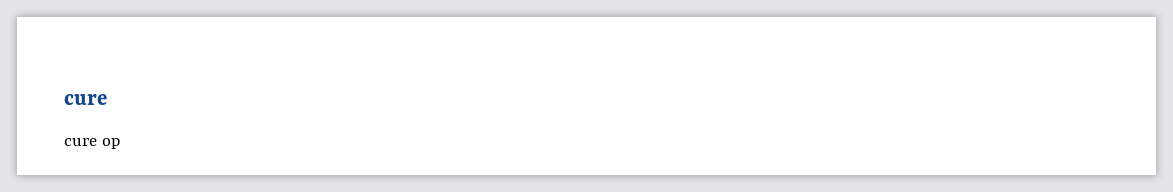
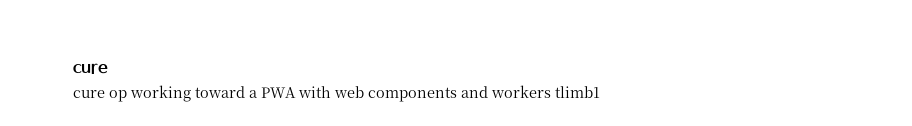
(120, 143) none -> [130,85,600,102] working toward a PWA with web components and workers tlimb1

